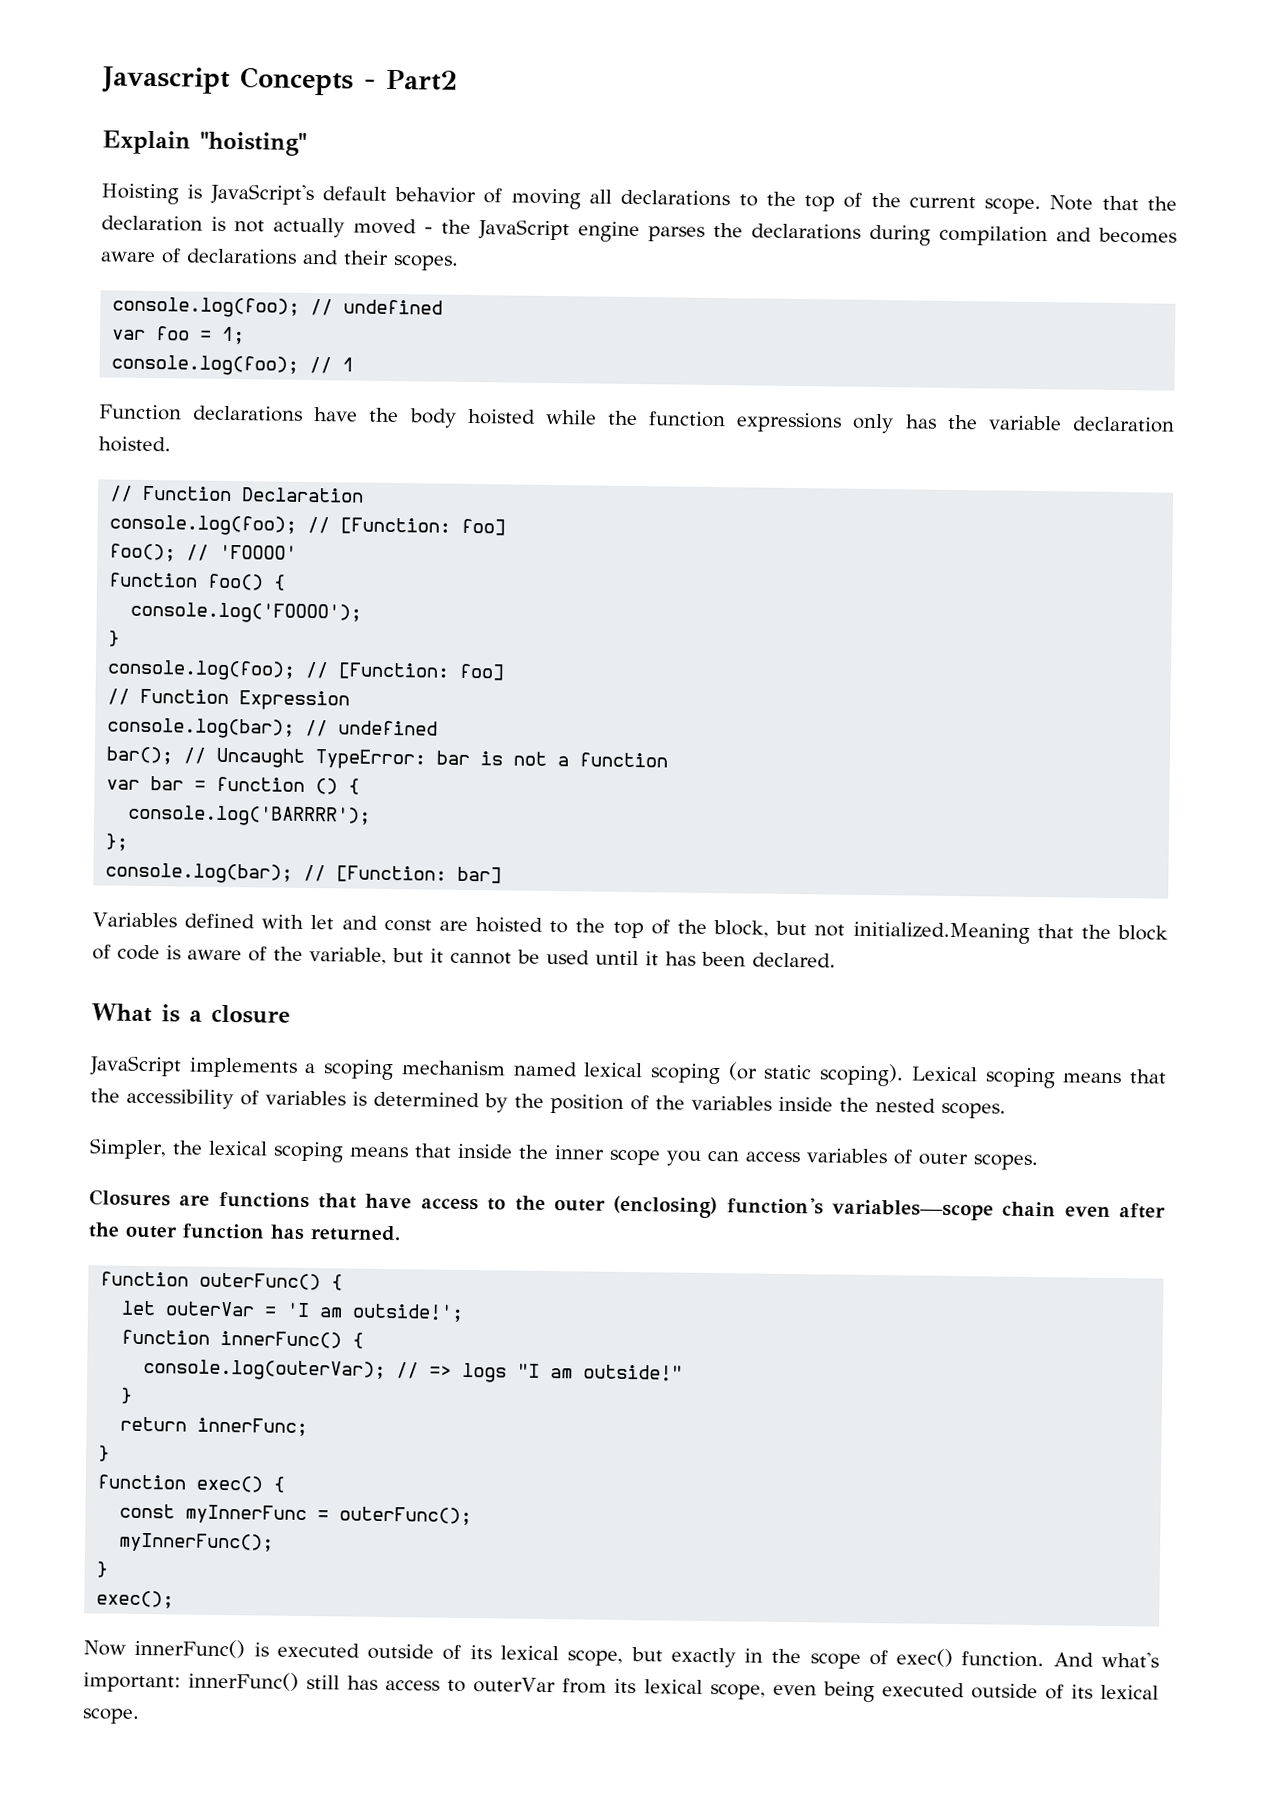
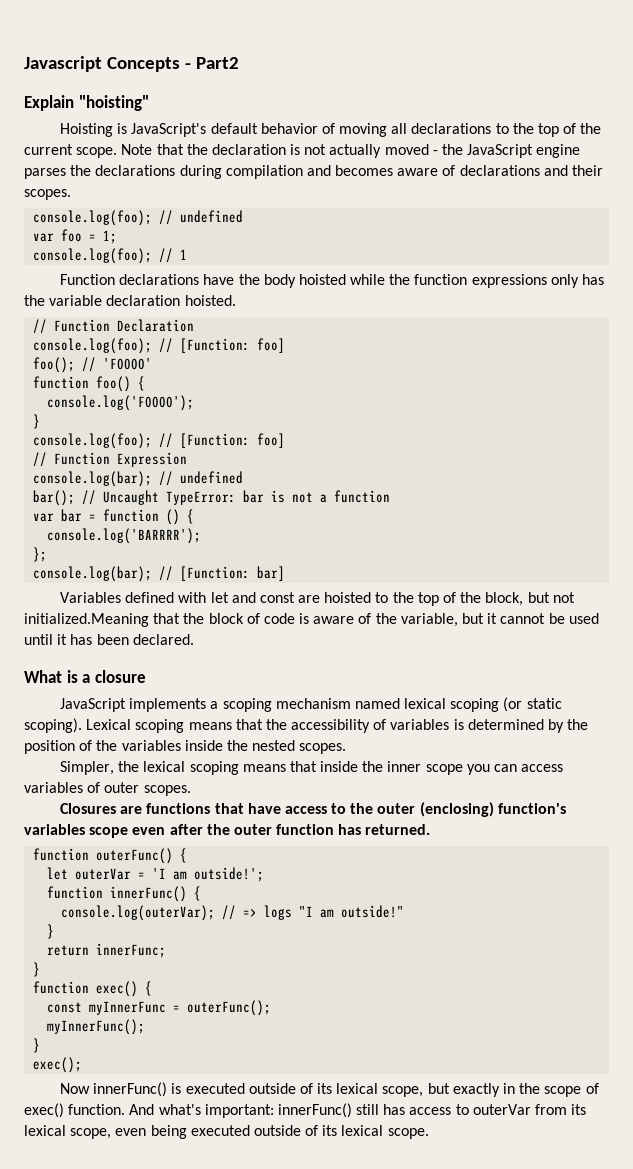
[831,1199,1057,1221] variables—scope chain -> [24,824,129,838] variables scope

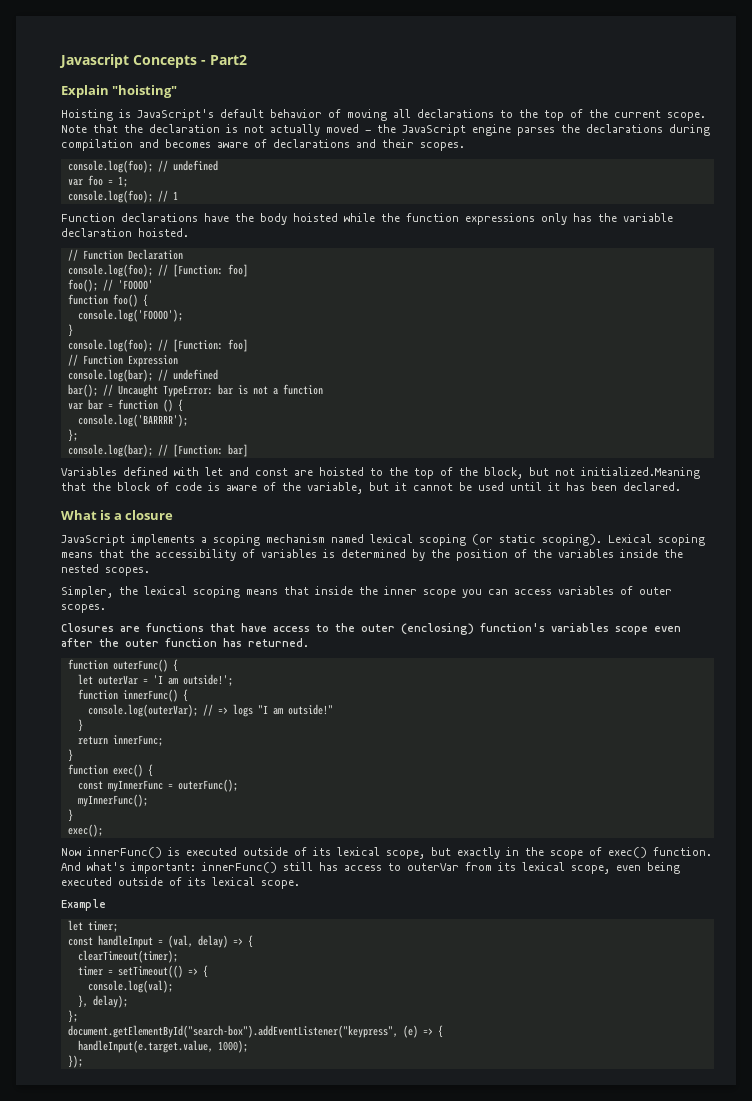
(429, 1133) none -> [61,899,106,911] [67,920,118,932] [67,935,253,948] [77,950,178,963] [77,965,208,978] [87,980,173,993] [77,995,128,1008] [67,1010,78,1023] [67,1025,443,1038] [77,1040,248,1053] [67,1055,83,1068] // Example // let timer; // const handleInput = (val, delay) => { // clearTimeout(timer); // timer = setTimeout(() => { // console.log(val); // }, delay); // }; // document.getElementById("search-box").addEventListener("keypress", (e) => { // handleInput(e.target.value, 1000); // });

